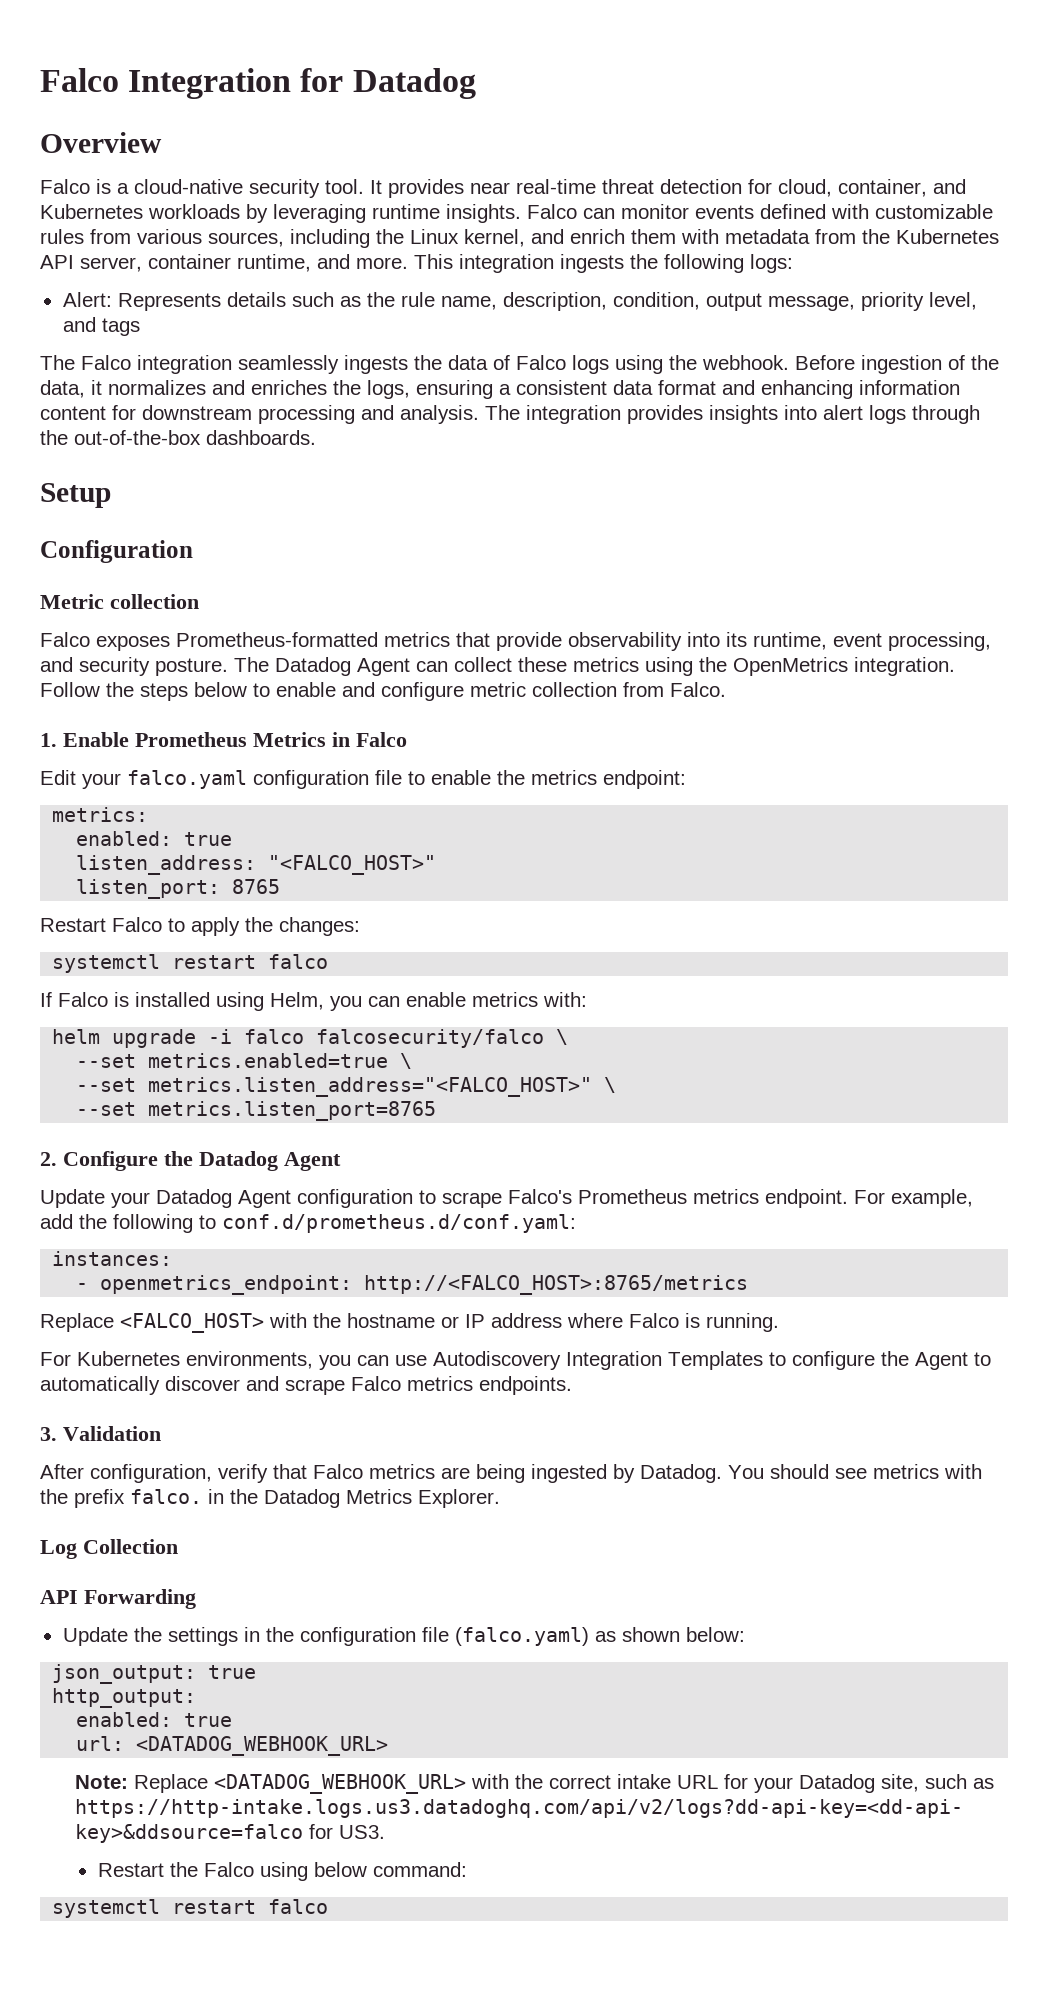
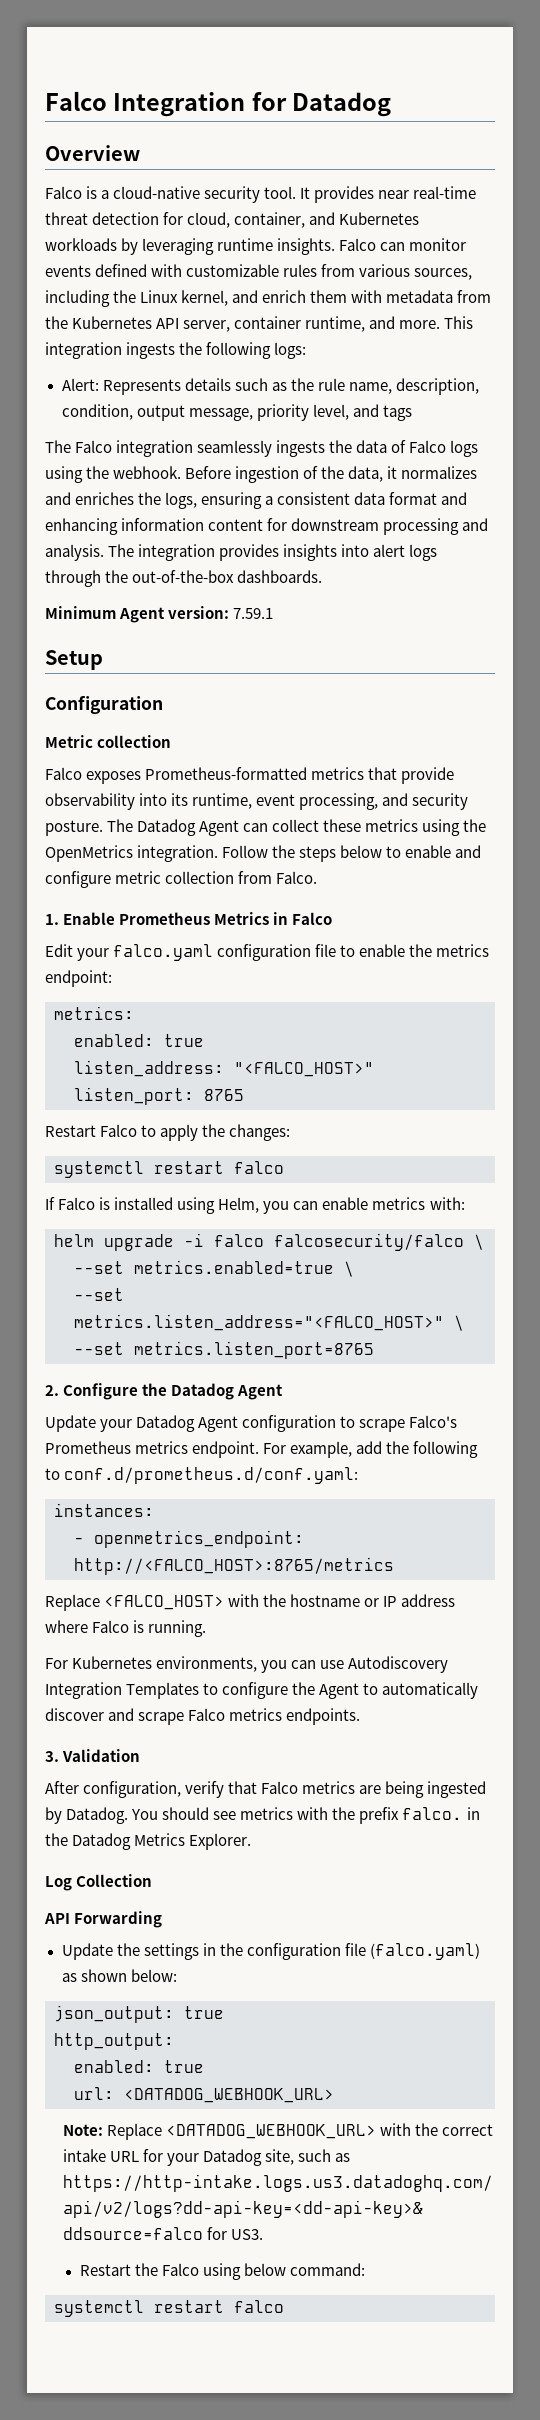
(316, 437) none -> [45,606,274,623] // Minimum Agent version: 7.59.1

